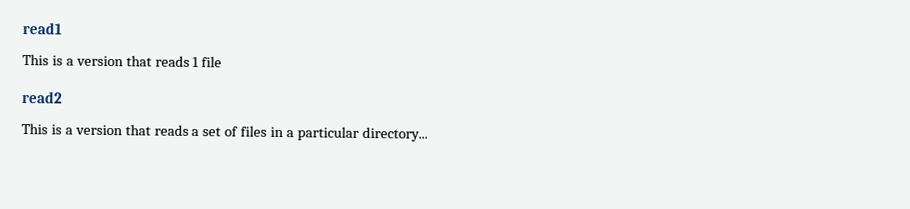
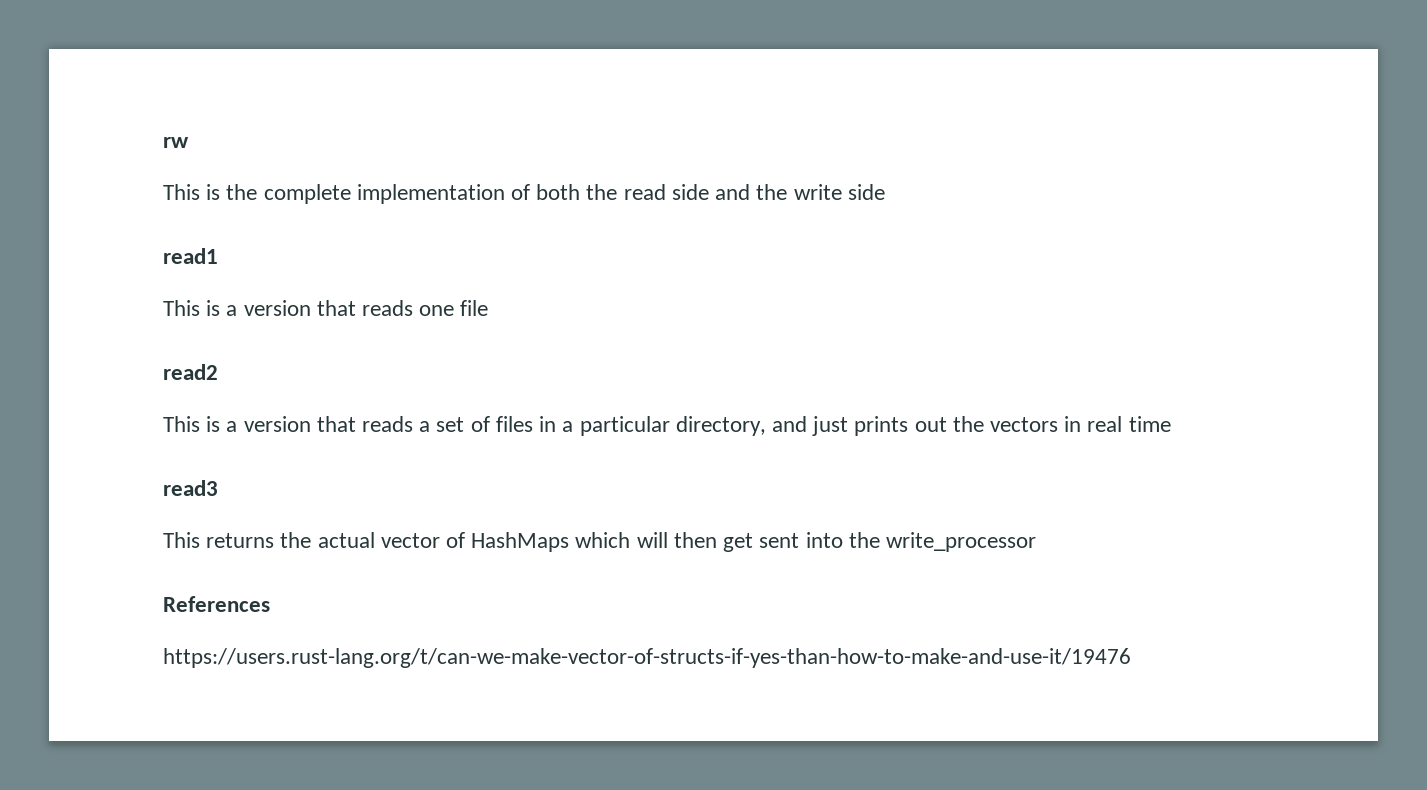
(22, 28) none -> [163,137,189,148] [163,184,885,204] rw // This is the complete implementation of both the read side and the write side //
[192,56,200,68] 1 -> [419,305,455,316] one
[361,126,428,142] directory... -> [675,416,1171,436] [163,480,218,496] [163,532,1036,552] [163,596,270,612] [163,648,1131,668] directory, and just prints out the vectors in real time // read3 // This returns the actual vector of HashMaps which will then get sent into the write_processor // References // https://users.rust-lang.org/t/can-we-make-vector-of-structs-if-yes-than-how-to-make-and-use-it/19476

